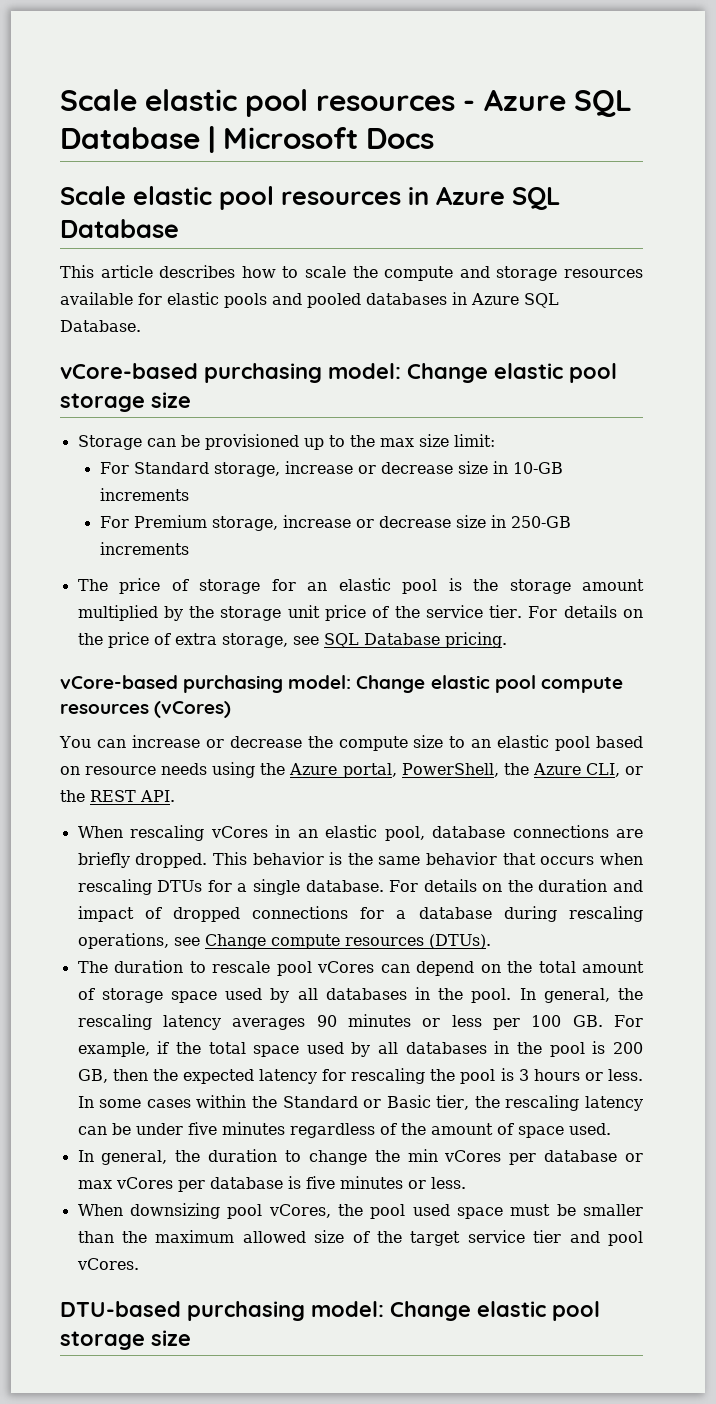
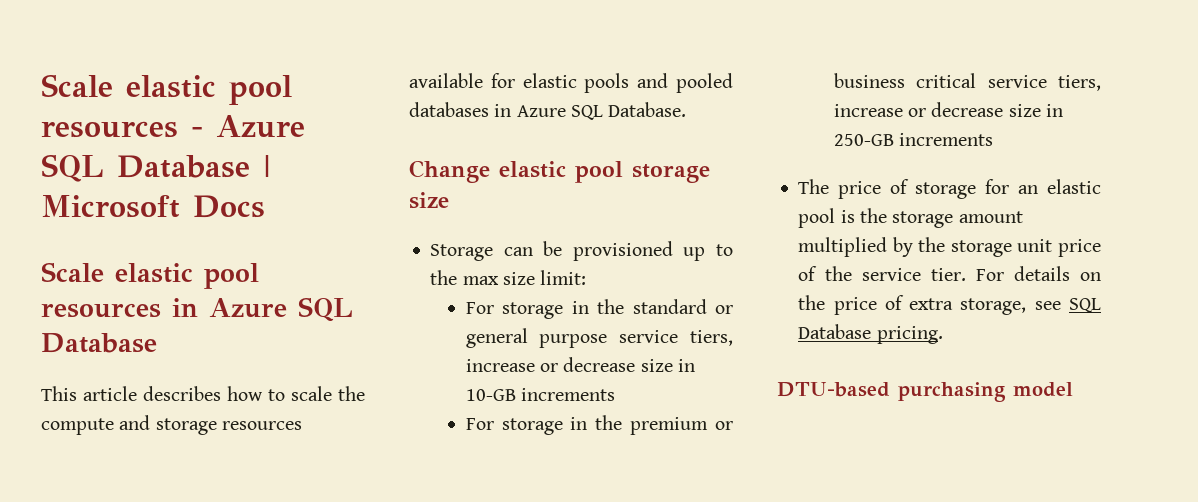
[60,363,401,383] vCore-based purchasing model: -> (687, 109) none
[133,462,280,477] Standard storage, -> [502,299,733,319] [465,328,733,348] storage in the standard or general purpose service tiers,
[133,515,278,531] Premium storage, -> [501,415,733,435] [833,73,1101,91] storage in the premium or business critical service tiers,
[60,675,623,693] [60,701,232,718] [59,735,643,751] [60,762,643,778] [60,790,175,802] [77,825,643,841] [77,852,643,868] [77,879,643,895] [77,906,643,922] [77,933,491,949] [77,960,644,976] [77,987,643,1003] [77,1014,644,1030] [77,1041,643,1057] [77,1068,644,1084] [77,1095,643,1111] [77,1122,611,1138] [77,1149,644,1165] [77,1176,466,1192] [77,1203,643,1219] [77,1230,643,1246] [76,1258,139,1270] [60,1301,600,1321] [60,1330,191,1350] vCore-based purchasing model: Change elastic pool compute resources (vCores) // You can increase or decrease the compute size to an elastic pool based on resource needs using the Azure portal, PowerShell, the Azure CLI, or the REST API. // When rescaling vCores in an elastic pool, database connections are briefly dropped. This behavior is the same behavior that occurs when rescaling DTUs for a single database. For details on the duration and impact of dropped connections for a database during rescaling operations, see Change compute resources (DTUs). // The duration to rescale pool vCores can depend on the total amount of storage space used by all databases in the pool. In general, the rescaling latency averages 90 minutes or less per 100 GB. For example, if the total space used by all databases in the pool is 200 GB, then the expected latency for rescaling the pool is 3 hours or less. In some cases within the Standard or Basic tier, the rescaling latency can be under five minutes regardless of the amount of space used. // In general, the duration to change the min vCores per database or max vCores per database is five minutes or less. // When downsizing pool vCores, the pool used space must be smaller than the maximum allowed size of the target service tier and pool vCores. // DTU-based purchasing model: Change elastic pool storage size -> [777,382,1073,402] DTU-based purchasing model

